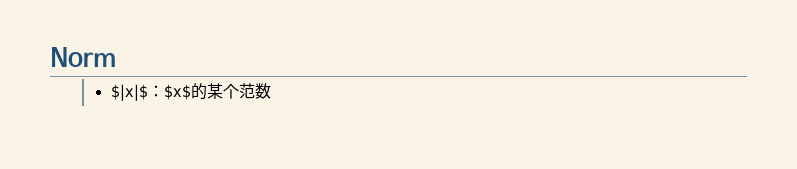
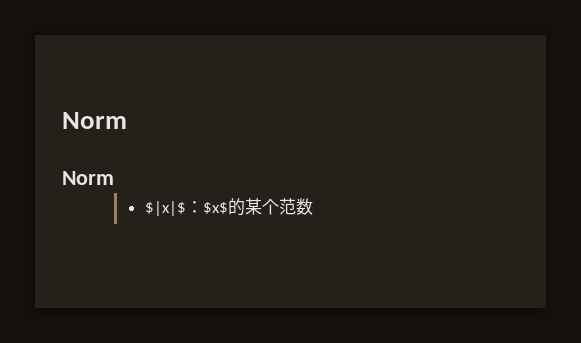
[50,47,116,67] Norm -> [62,112,127,129] [62,171,114,185] Norm // Norm

